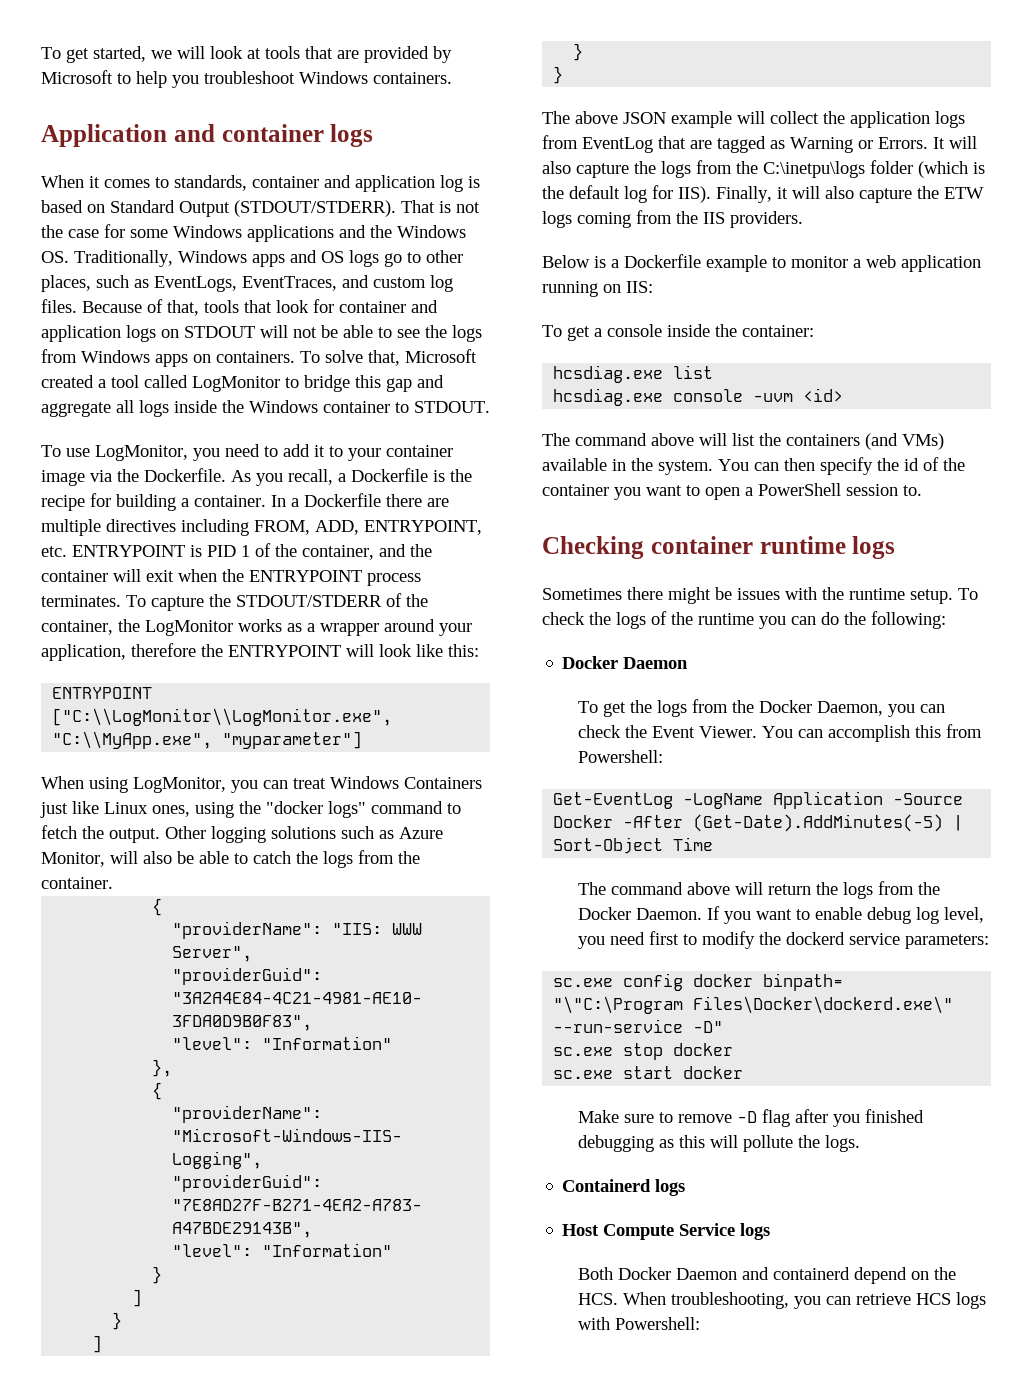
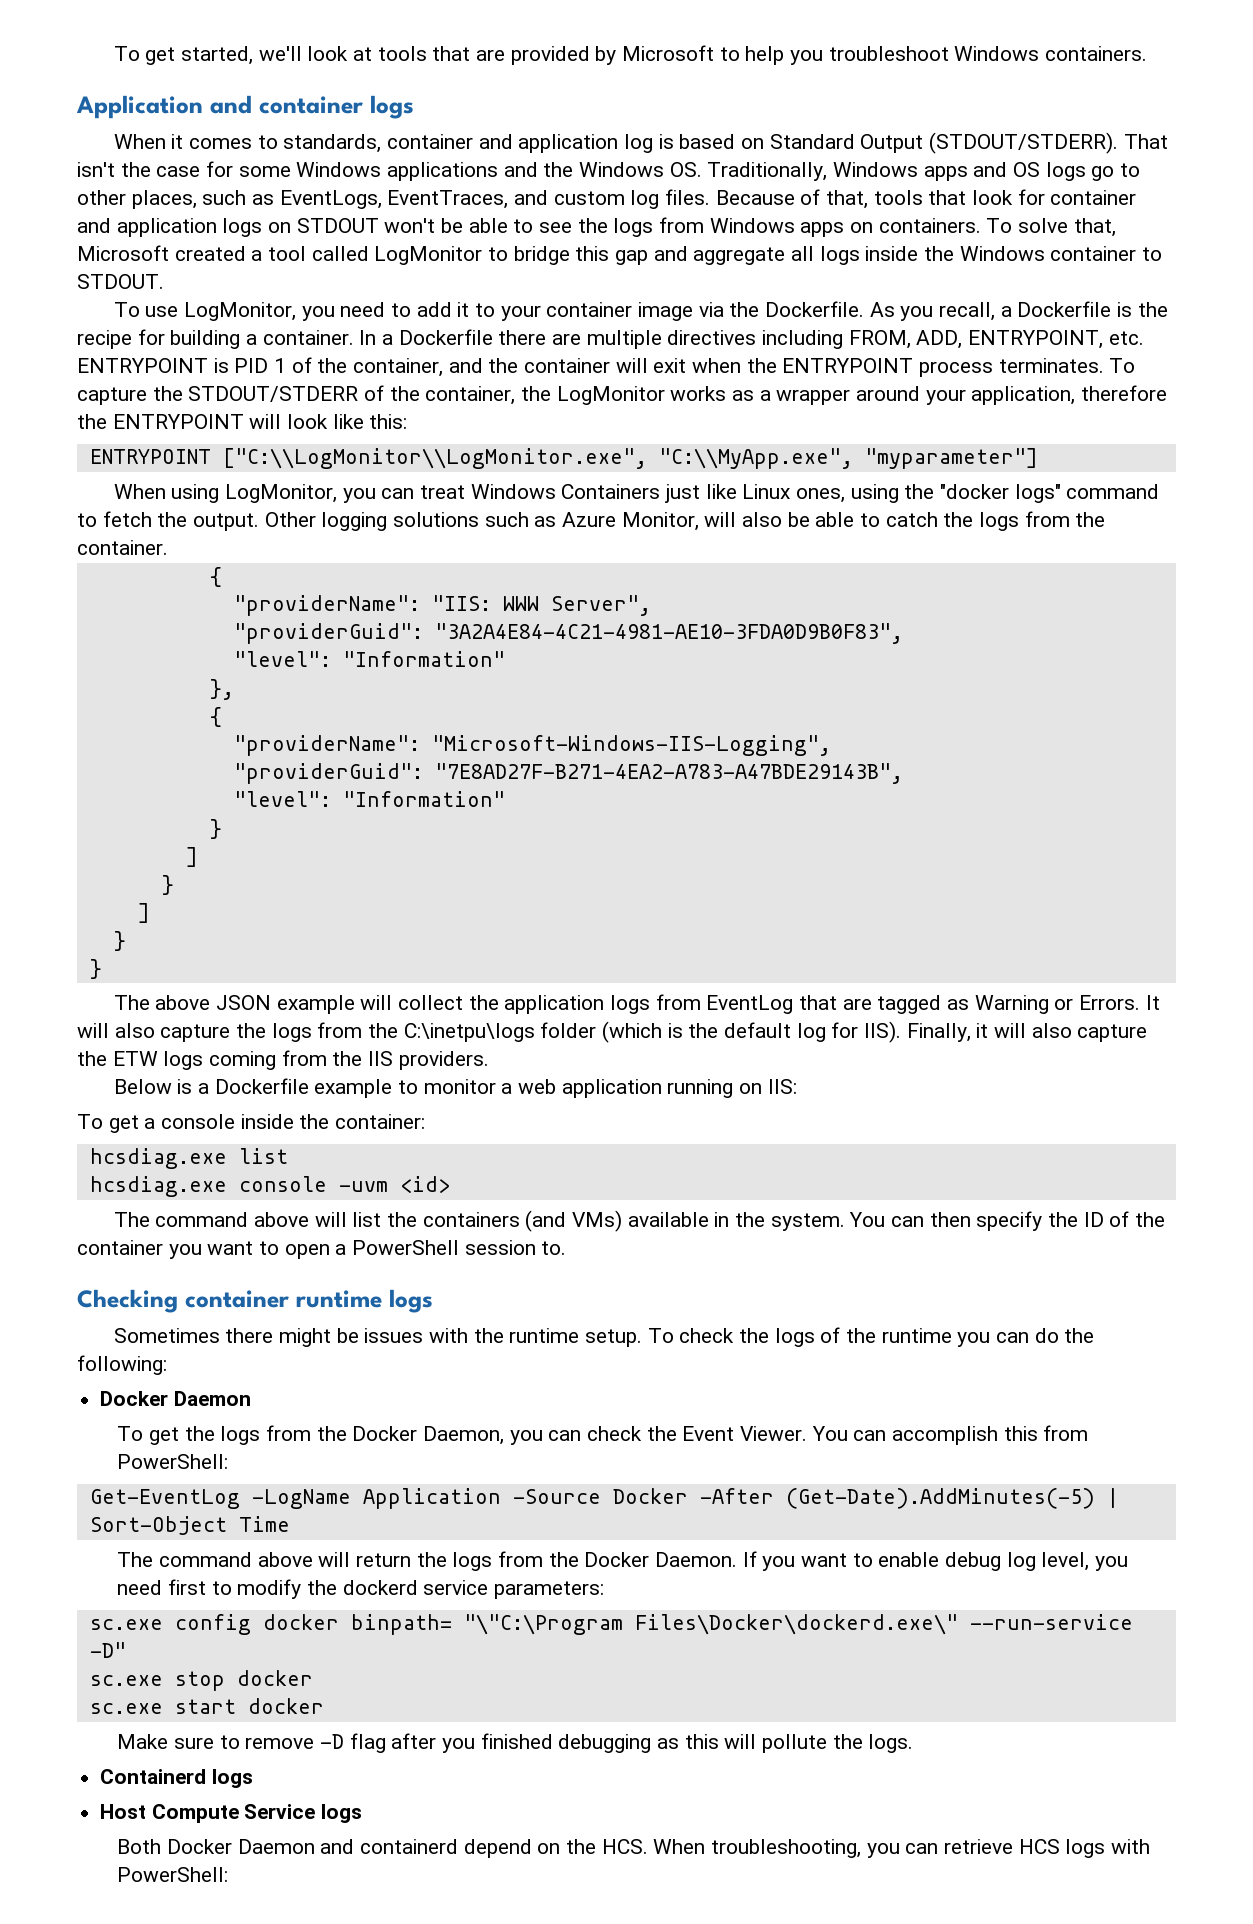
[151,46,205,59] we will -> [258,46,302,61] we'll
[439,201,480,213] is not -> [77,162,115,177] isn't
[260,325,317,338] will not -> [384,218,436,233] won't
[904,458,919,471] id -> [1083,1212,1104,1227] ID
[577,750,663,763] Powershell: -> [117,1454,229,1469] PowerShell:
[614,1317,700,1330] Powershell: -> [117,1867,229,1882] PowerShell:

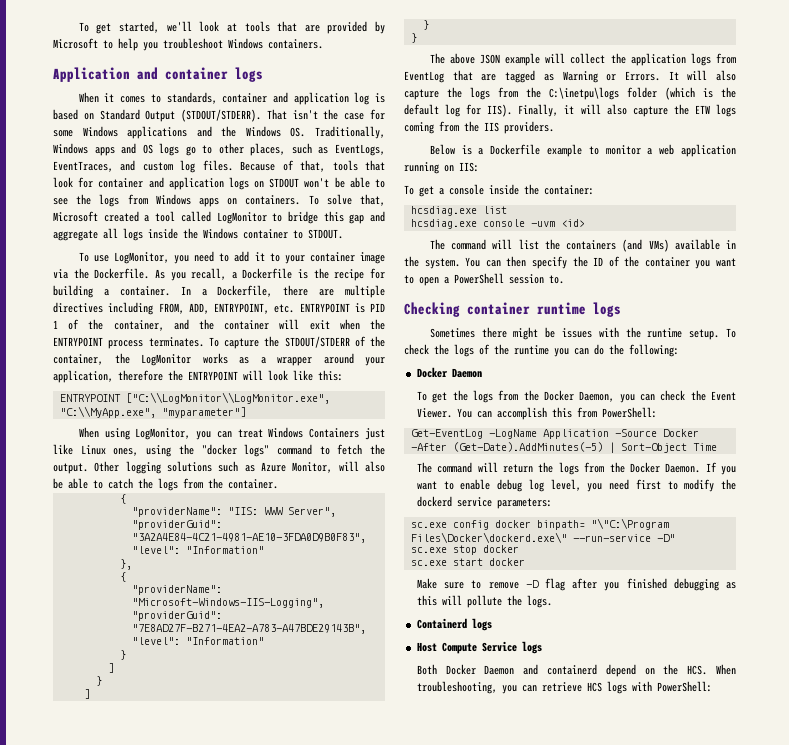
[398,329,493,345] Dockerfile -> [217,285,273,297] Dockerfile,
[254,1212,310,1227] above -> (487, 244) none
[257,1552,313,1567] above -> (473, 467) none

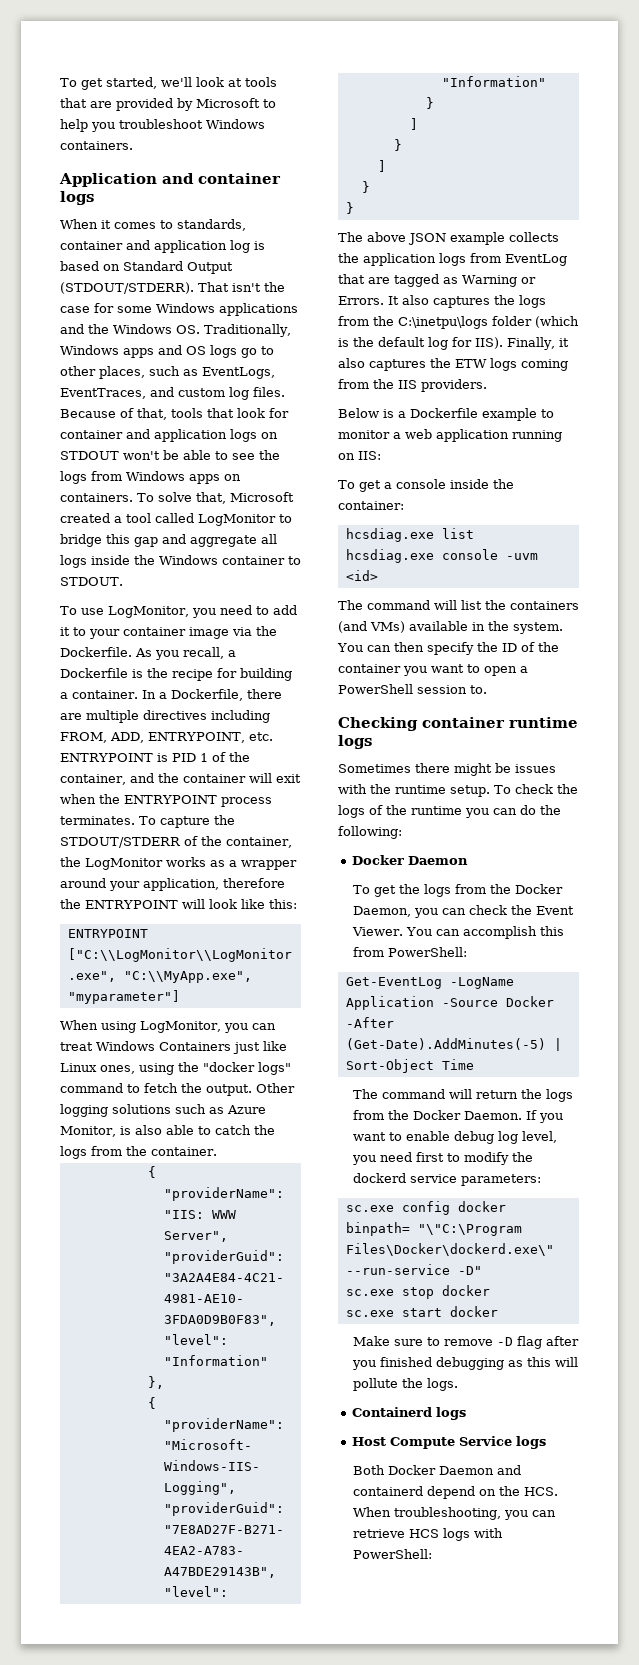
[338,461,385,472] [53,478,63,489] will also be -> [119,1125,162,1135] is also
[545,53,606,64] will collect -> [509,232,559,242] collects
[687,70,736,81] [404,89,439,100] will also capture -> [402,295,490,308] also captures
[580,104,668,117] will also capture -> [338,358,426,371] also captures

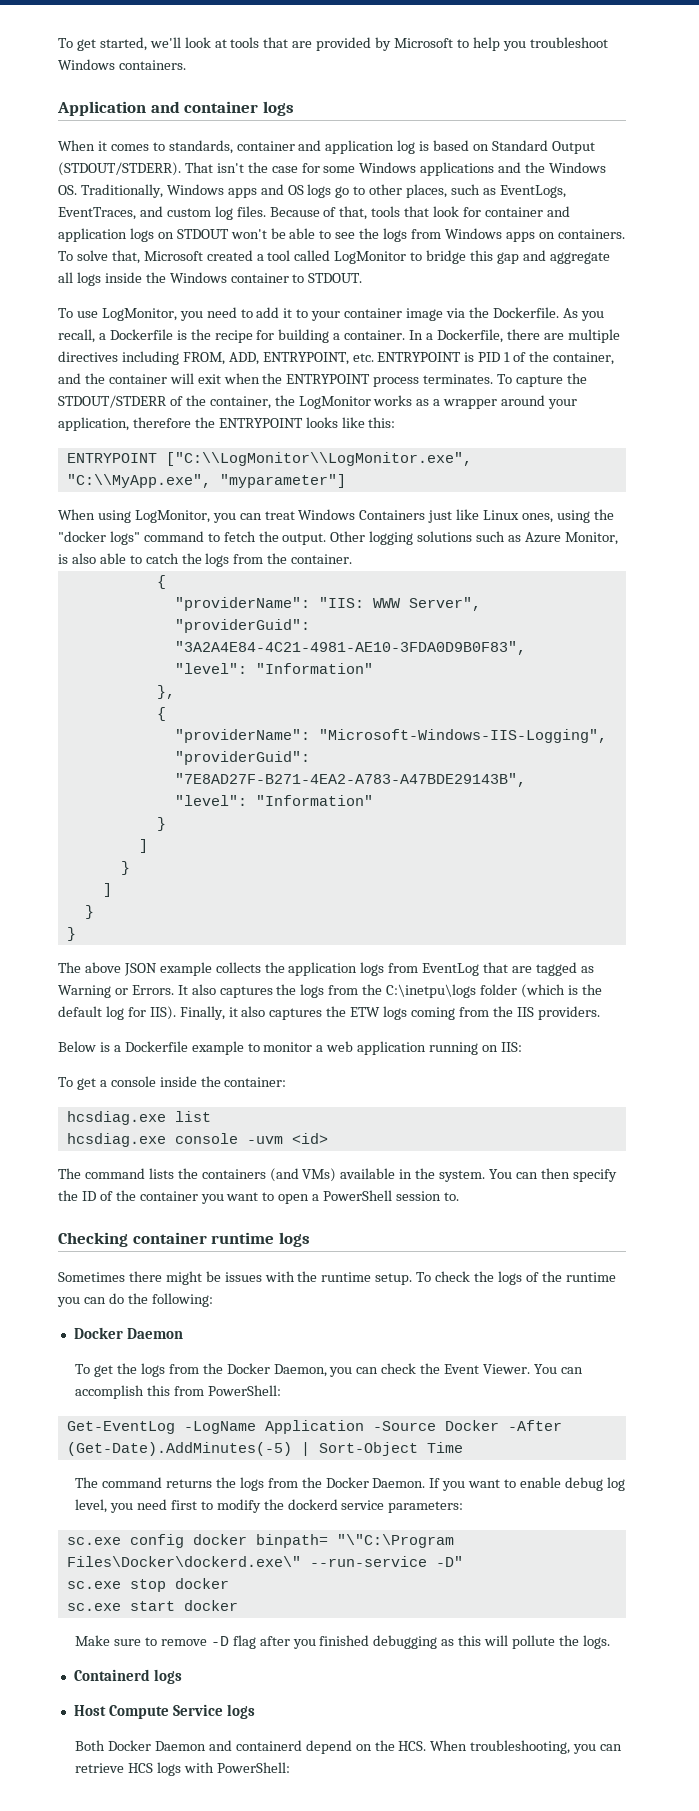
[182,899,237,909] will look -> [305,417,338,428] looks
[434,600,482,610] will list -> [148,1168,174,1179] lists
[448,1089,518,1099] will return -> [165,1479,212,1488] returns

